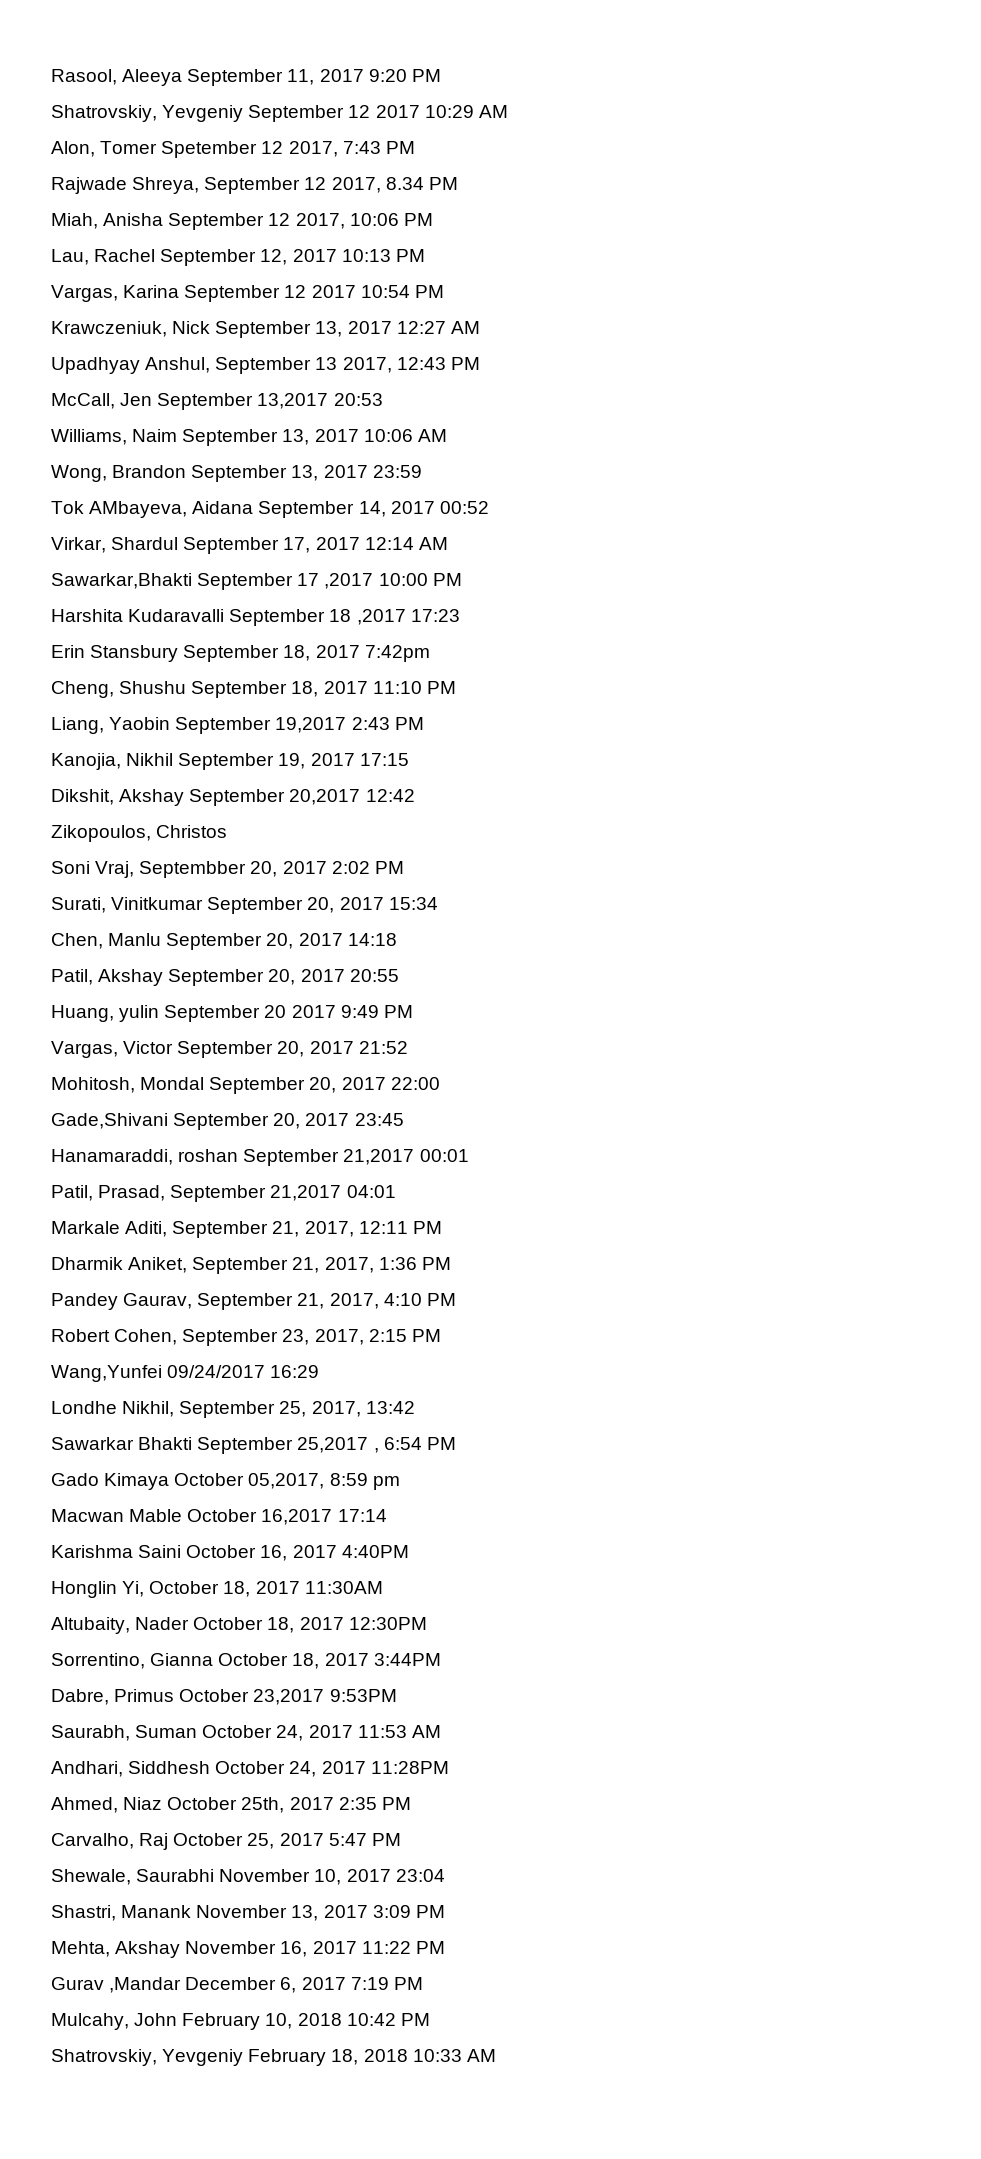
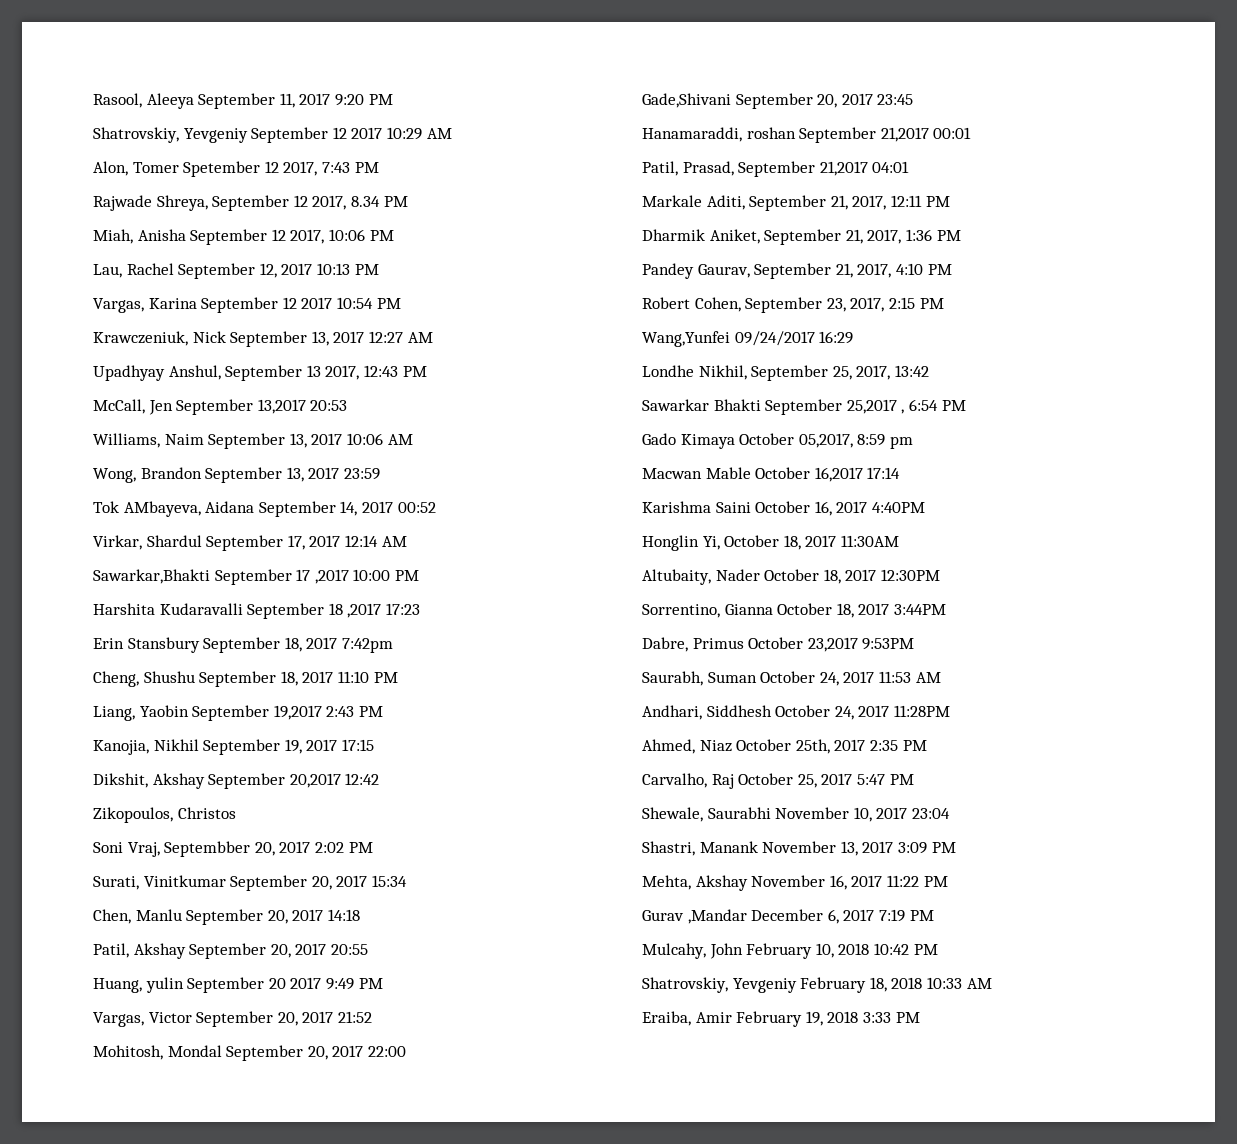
(496, 2055) none -> [642,1011,920,1027] // Eraiba, Amir February 19, 2018 3:33 PM

